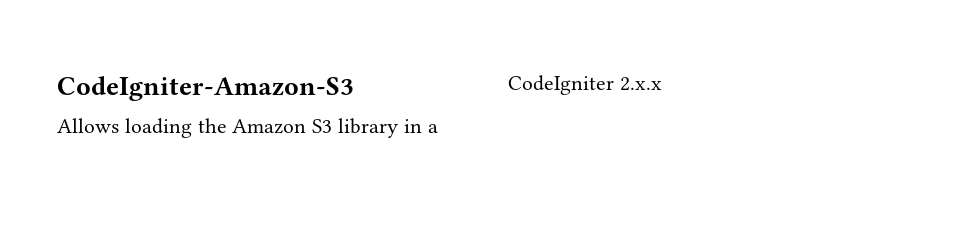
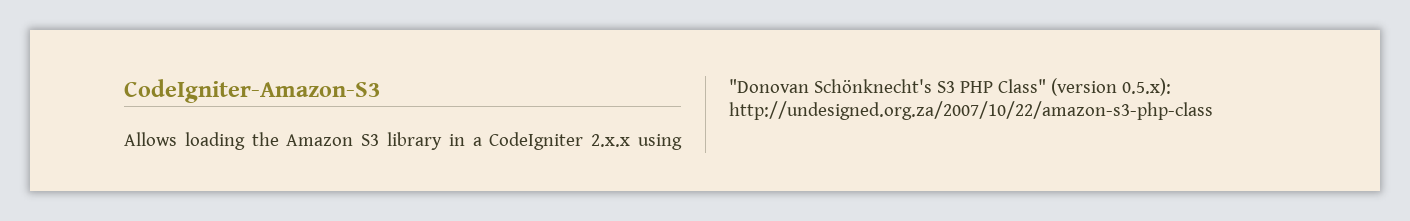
(662, 84) none -> [638,134,682,150] [729,78,1171,96] [729,101,1213,120] using "Donovan Schönknecht's S3 PHP Class" (version 0.5.x): http://undesigned.org.za/2007/10/22/amazon-s3-php-class

